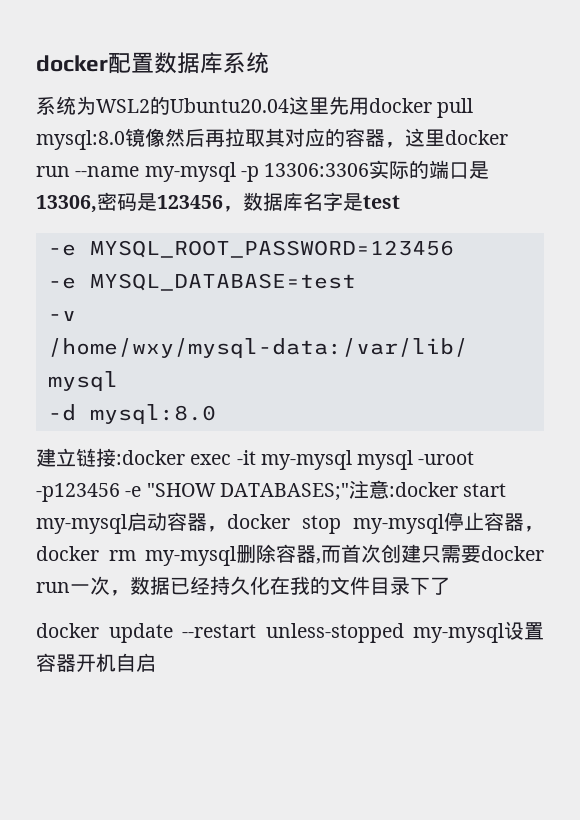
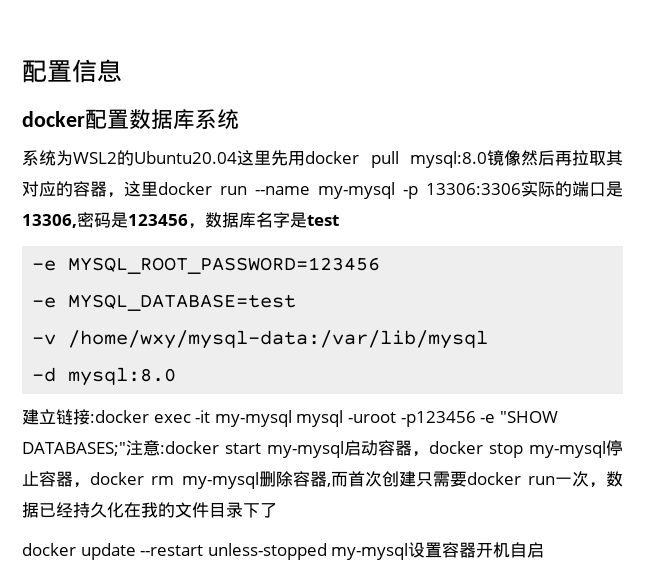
(36, 63) none -> [22,59,122,83] 配置信息 //

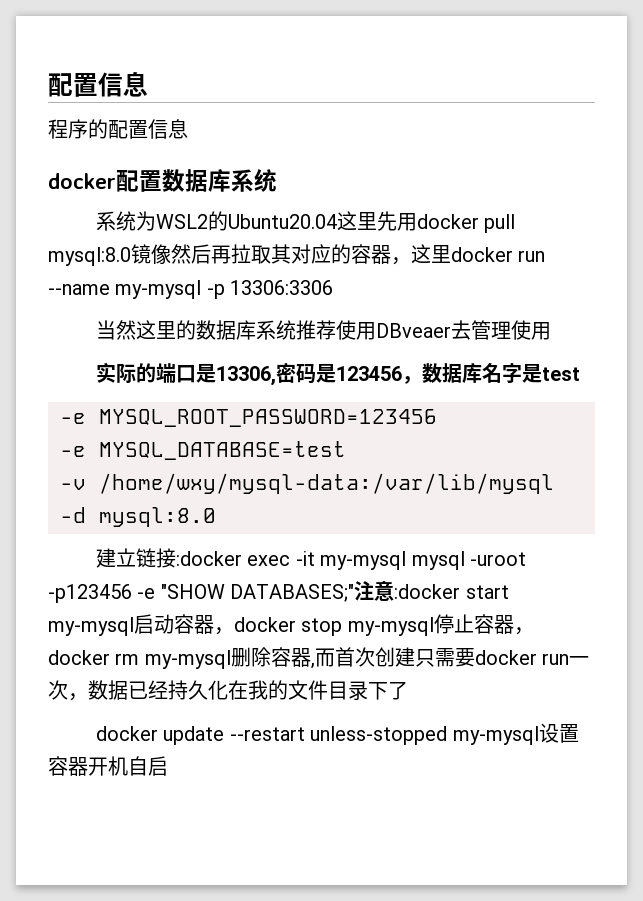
[22,59,122,83] 配置信息 -> [48,71,148,97] [48,119,188,139] 配置信息 // 程序的配置信息
(521, 189) none -> [96,320,552,340] // 当然这里的数据库系统推荐使用DBveaer去管理使用 //

